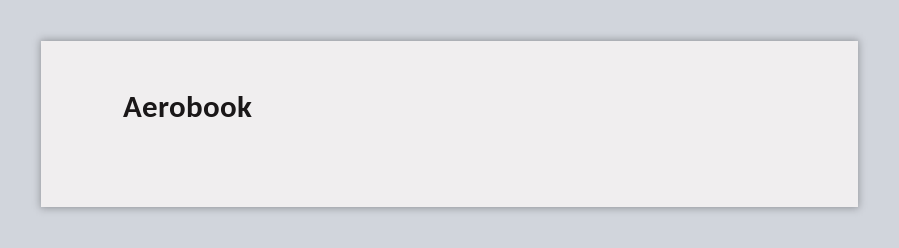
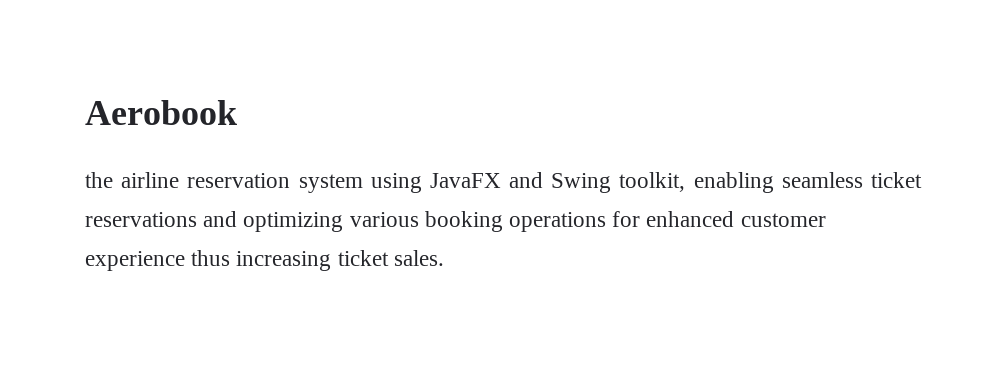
(252, 106) none -> [85,172,922,193] [85,211,826,232] [85,250,444,271] // the airline reservation system using JavaFX and Swing toolkit, enabling seamless ticket reservations and optimizing various booking operations for enhanced customer experience thus increasing ticket sales.

